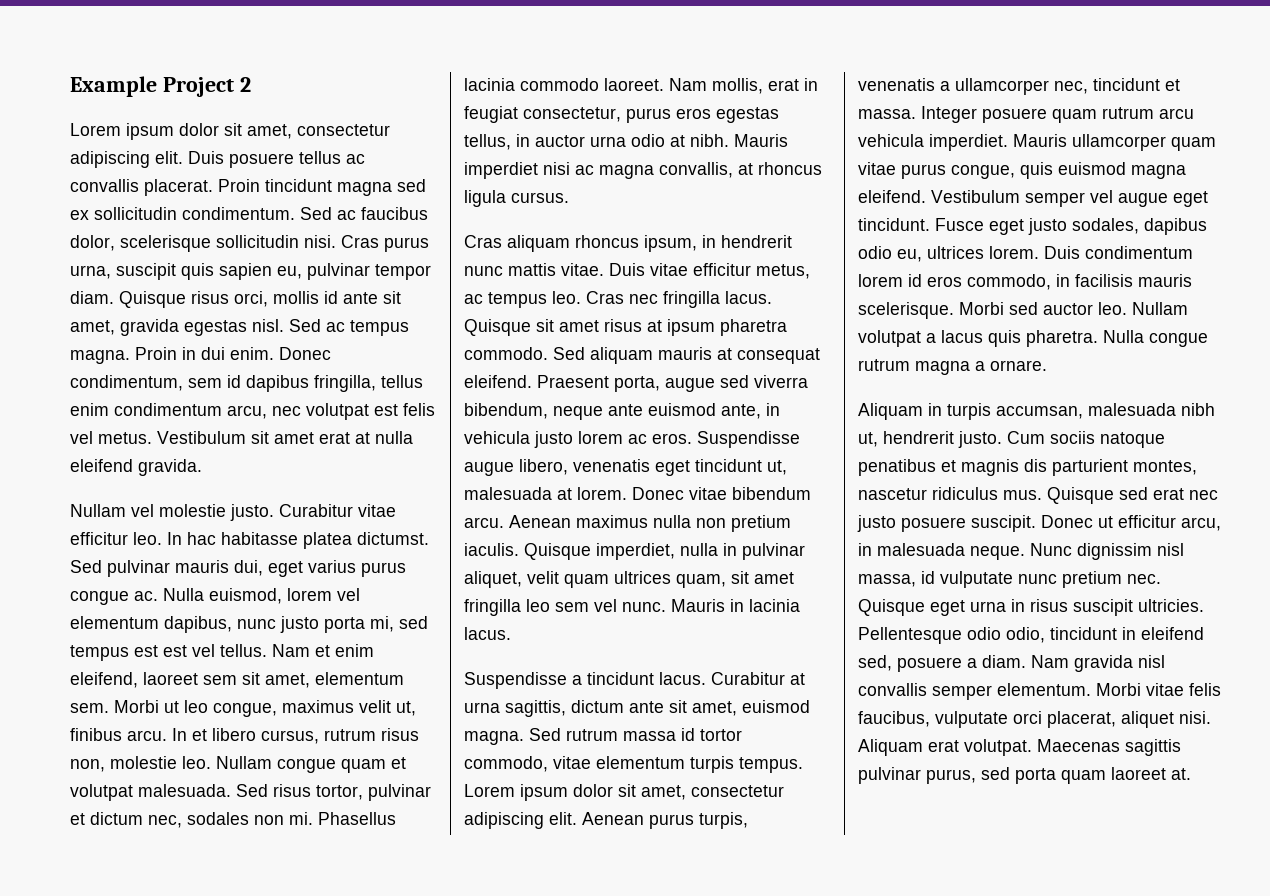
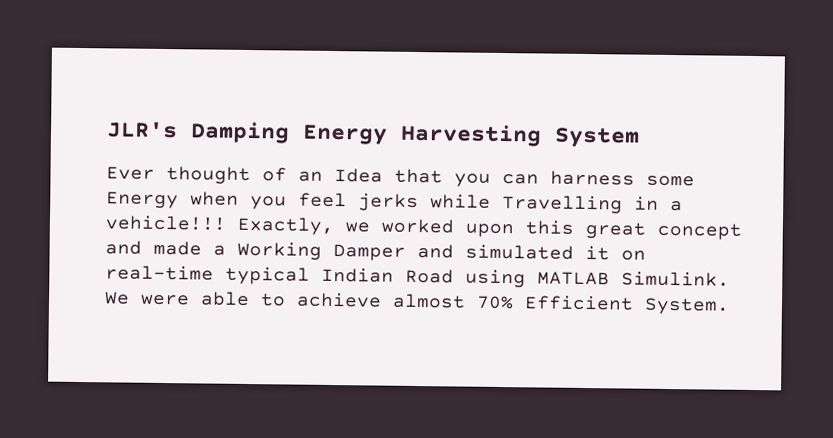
[70,76,251,97] [70,123,390,140] [70,151,365,168] [70,179,426,196] [70,207,428,220] [70,235,429,252] [70,263,431,280] [70,291,401,308] [70,319,409,336] [70,347,331,364] [70,375,423,392] [70,403,435,420] [70,431,413,444] [70,459,202,476] [70,504,396,521] [70,532,429,549] [70,560,406,577] [70,588,360,605] [70,616,428,633] [70,644,374,661] [70,672,404,688] [70,700,416,717] [70,728,419,744] [70,756,406,773] [70,784,431,801] [70,812,396,828] [464,78,818,94] [464,106,779,123] [464,134,788,150] [464,162,822,179] [464,190,569,207] [464,235,792,252] [464,263,810,279] [464,291,772,308] [464,319,787,336] [464,347,820,364] [464,375,808,392] [464,403,780,420] [464,431,800,448] [464,459,787,476] [464,487,811,500] [464,515,791,532] [464,543,805,560] [464,571,794,588] [464,599,800,616] [464,627,511,640] [464,672,805,689] [464,700,810,717] [464,728,742,745] [464,756,803,773] [464,784,784,801] [464,812,748,829] [858,78,1180,95] [858,106,1194,123] [858,134,1216,151] [858,162,1186,179] [858,190,1208,207] [858,218,1207,235] [858,246,1193,262] [858,274,1192,290] [858,302,1188,319] [858,330,1208,347] [858,359,1047,375] [858,403,1215,420] [858,431,1165,448] [858,459,1197,476] [858,487,1218,504] [857,515,1221,532] [858,543,1184,560] [858,571,1161,588] [858,599,1204,616] [858,627,1204,644] [858,655,1165,672] [858,683,1221,700] [858,711,1211,728] [858,739,1181,756] [858,767,1191,784] Example Project 2 // Lorem ipsum dolor sit amet, consectetur adipiscing elit. Duis posuere tellus ac convallis placerat. Proin tincidunt magna sed ex sollicitudin condimentum. Sed ac faucibus dolor, scelerisque sollicitudin nisi. Cras purus urna, suscipit quis sapien eu, pulvinar tempor diam. Quisque risus orci, mollis id ante sit amet, gravida egestas nisl. Sed ac tempus magna. Proin in dui enim. Donec condimentum, sem id dapibus fringilla, tellus enim condimentum arcu, nec volutpat est felis vel metus. Vestibulum sit amet erat at nulla eleifend gravida. // Nullam vel molestie justo. Curabitur vitae efficitur leo. In hac habitasse platea dictumst. Sed pulvinar mauris dui, eget varius purus congue ac. Nulla euismod, lorem vel elementum dapibus, nunc justo porta mi, sed tempus est est vel tellus. Nam et enim eleifend, laoreet sem sit amet, elementum sem. Morbi ut leo congue, maximus velit ut, finibus arcu. In et libero cursus, rutrum risus non, molestie leo. Nullam congue quam et volutpat malesuada. Sed risus tortor, pulvinar et dictum nec, sodales non mi. Phasellus lacinia commodo laoreet. Nam mollis, erat in feugiat consectetur, purus eros egestas tellus, in auctor urna odio at nibh. Mauris imperdiet nisi ac magna convallis, at rhoncus ligula cursus. // Cras aliquam rhoncus ipsum, in hendrerit nunc mattis vitae. Duis vitae efficitur metus, ac tempus leo. Cras nec fringilla lacus. Quisque sit amet risus at ipsum pharetra commodo. Sed aliquam mauris at consequat eleifend. Praesent porta, augue sed viverra bibendum, neque ante euismod ante, in vehicula justo lorem ac eros. Suspendisse augue libero, venenatis eget tincidunt ut, malesuada at lorem. Donec vitae bibendum arcu. Aenean maximus nulla non pretium iaculis. Quisque imperdiet, nulla in pulvinar aliquet, velit quam ultrices quam, sit amet fringilla leo sem vel nunc. Mauris in lacinia lacus. // Suspendisse a tincidunt lacus. Curabitur at urna sagittis, dictum ante sit amet, euismod magna. Sed rutrum massa id tortor commodo, vitae elementum turpis tempus. Lorem ipsum dolor sit amet, consectetur adipiscing elit. Aenean purus turpis, venenatis a ullamcorper nec, tincidunt et massa. Integer posuere quam rutrum arcu vehicula imperdiet. Mauris ullamcorper quam vitae purus congue, quis euismod magna eleifend. Vestibulum semper vel augue eget tincidunt. Fusce eget justo sodales, dapibus odio eu, ultrices lorem. Duis condimentum lorem id eros commodo, in facilisis mauris scelerisque. Morbi sed auctor leo. Nullam volutpat a lacus quis pharetra. Nulla congue rutrum magna a ornare. // Aliquam in turpis accumsan, malesuada nibh ut, hendrerit justo. Cum sociis natoque penatibus et magnis dis parturient montes, nascetur ridiculus mus. Quisque sed erat nec justo posuere suscipit. Donec ut efficitur arcu, in malesuada neque. Nunc dignissim nisl massa, id vulputate nunc pretium nec. Quisque eget urna in risus suscipit ultricies. Pellentesque odio odio, tincidunt in eleifend sed, posuere a diam. Nam gravida nisl convallis semper elementum. Morbi vitae felis faucibus, vulputate orci placerat, aliquet nisi. Aliquam erat volutpat. Maecenas sagittis pulvinar purus, sed porta quam laoreet at. -> [106,121,640,148] [106,166,695,187] [106,191,683,214] [105,215,742,240] [105,240,646,261] [105,265,730,288] [104,291,730,315] JLR's Damping Energy Harvesting System // Ever thought of an Idea that you can harness some Energy when you feel jerks while Travelling in a vehicle!!! Exactly, we worked upon this great concept and made a Working Damper and simulated it on real-time typical Indian Road using MATLAB Simulink. We were able to achieve almost 70% Efficient System.

